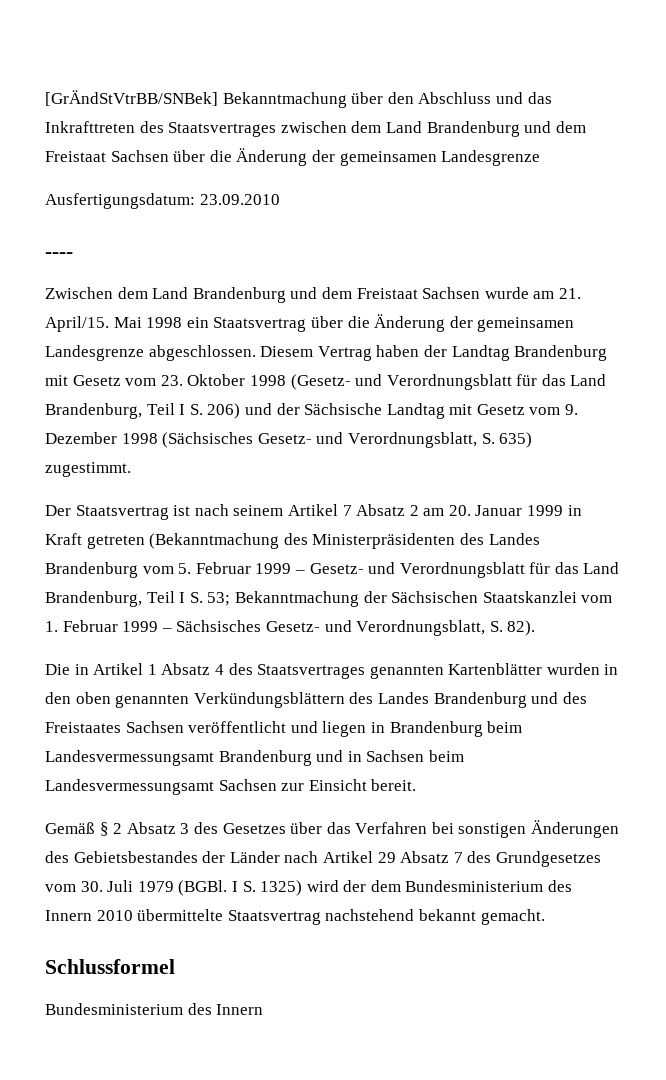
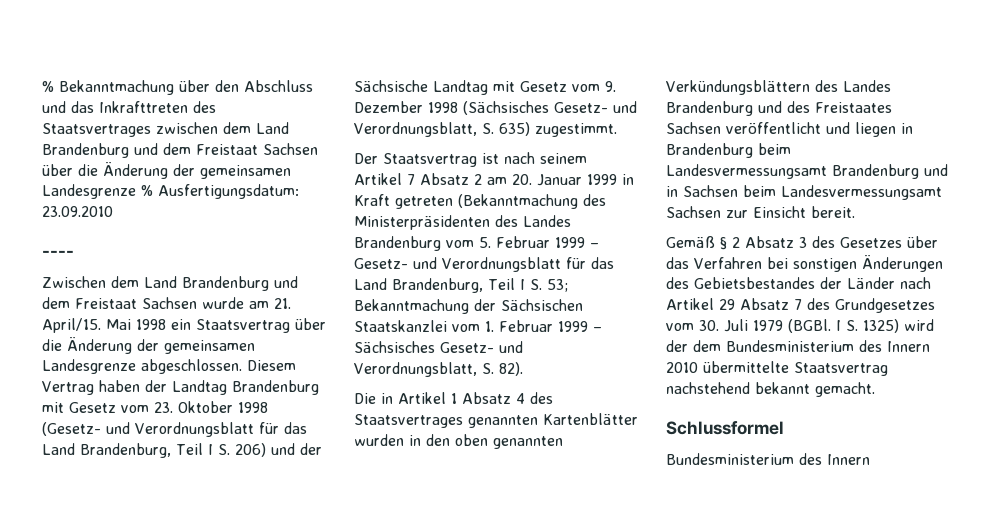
[45,90,218,106] [GrÄndStVtrBB/SNBek] -> [42,81,54,92] %
(541, 158) // -> [141,185,153,196] %

